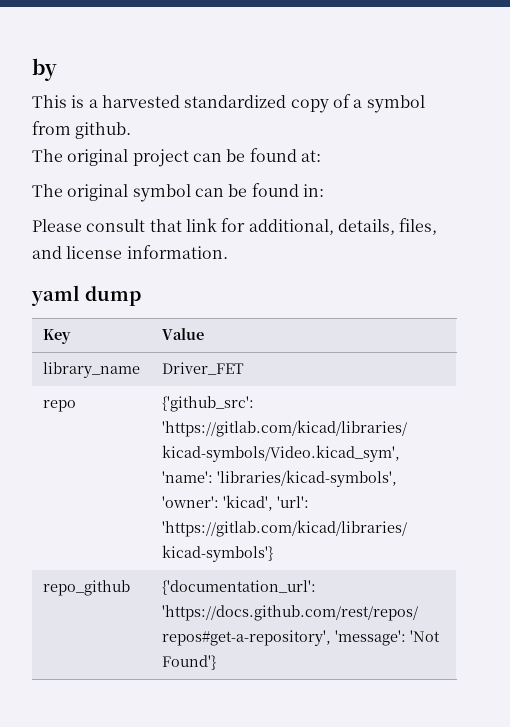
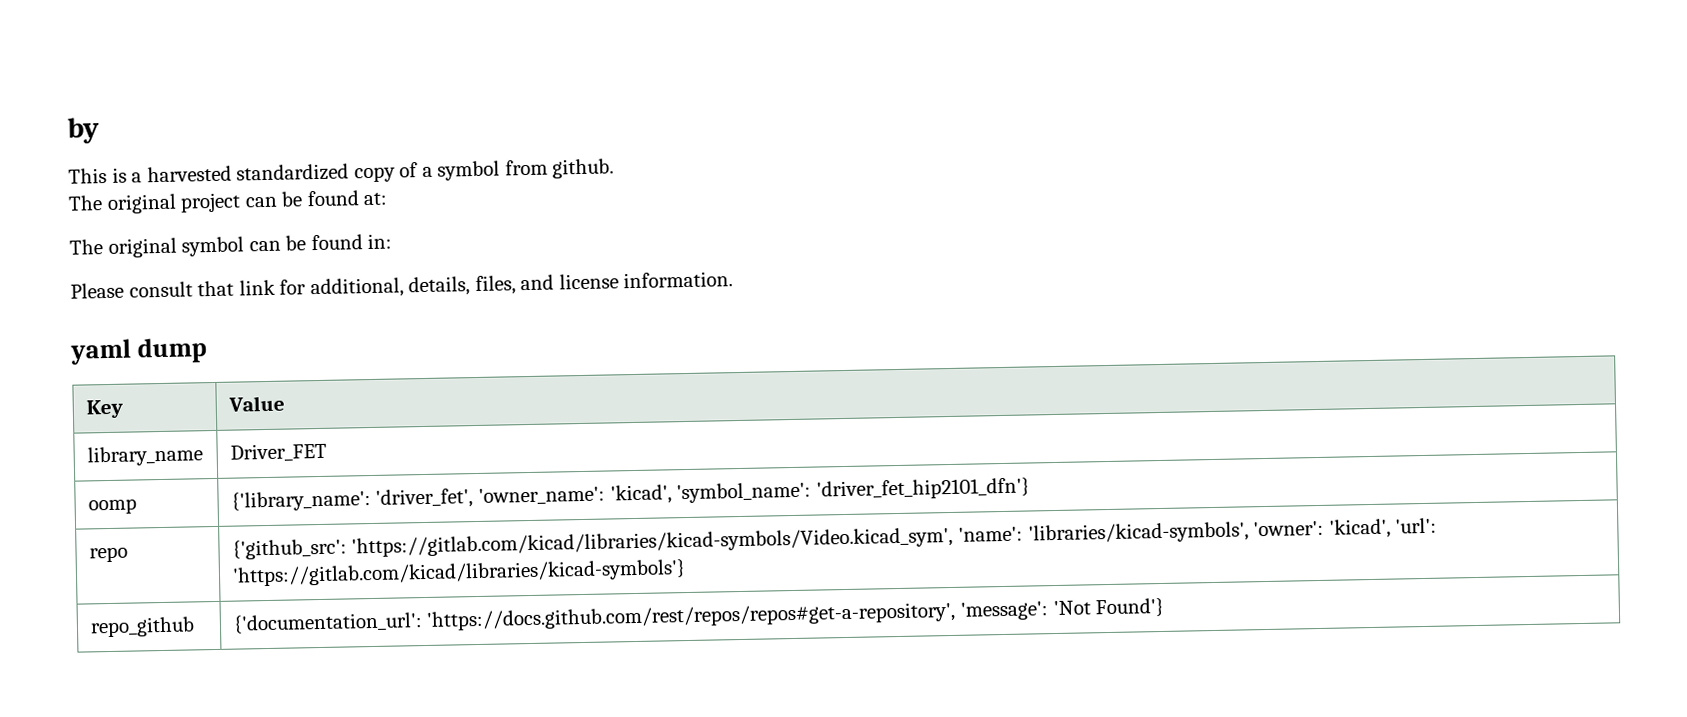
(244, 368) none -> [87,498,137,515] [230,477,1030,512] // oomp | {'library_name': 'driver_fet', 'owner_name': 'kicad', 'symbol_name': 'driver_fet_hip2101_dfn'}

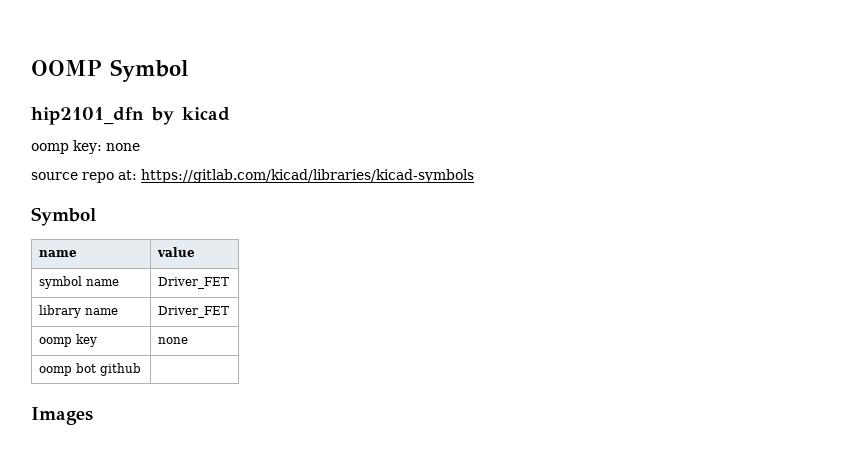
[67,117,100,144] [68,158,615,184] [68,190,388,214] [69,233,393,258] [70,271,734,299] [70,337,207,365] [85,399,123,419] [227,395,285,412] [86,445,203,467] [229,442,327,462] [87,498,137,515] [230,477,1030,512] [88,546,128,563] [231,517,1438,560] [231,559,686,587] [89,616,195,638] [232,597,1165,634] by // This is a harvested standardized copy of a symbol from github. // The original project can be found at: // The original symbol can be found in: // Please consult that link for additional, details, files, and license information. // yaml dump // Key | Value // library_name | Driver_FET // oomp | {'library_name': 'driver_fet', 'owner_name': 'kicad', 'symbol_name': 'driver_fet_hip2101_dfn'} // repo | {'github_src': 'https://gitlab.com/kicad/libraries/kicad-symbols/Video.kicad_sym', 'name': 'libraries/kicad-symbols', 'owner': 'kicad', 'url': 'https://gitlab.com/kicad/libraries/kicad-symbols'} // repo_github | {'documentation_url': 'https://docs.github.com/rest/repos/repos#get-a-repository', 'message': 'Not Found'} -> [31,59,188,82] [31,107,230,125] [31,140,140,154] [31,169,474,183] [31,207,96,226] [39,250,78,257] [157,247,196,257] [39,276,120,289] [158,277,230,289] [39,305,119,318] [158,306,230,318] [39,334,98,347] [158,337,189,344] [39,363,142,376] [31,407,93,425] OOMP Symbol // hip2101_dfn by kicad // oomp key: none // source repo at: https://gitlab.com/kicad/libraries/kicad-symbols // Symbol // name | value // symbol name | Driver_FET // library name | Driver_FET // oomp key | none // oomp bot github | // Images

